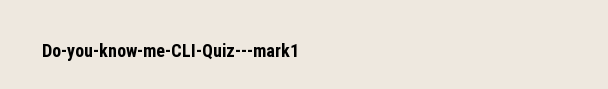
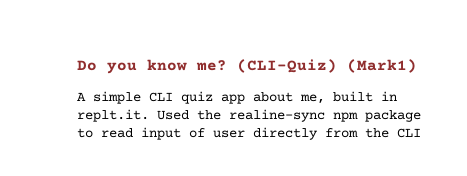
[42,43,299,61] Do-you-know-me-CLI-Quiz---mark1 -> [77,59,417,74] [77,91,397,104] [77,109,421,122] [77,127,421,140] Do you know me? (CLI-Quiz) (Mark1) // A simple CLI quiz app about me, built in replt.it. Used the realine-sync npm package to read input of user directly from the CLI

